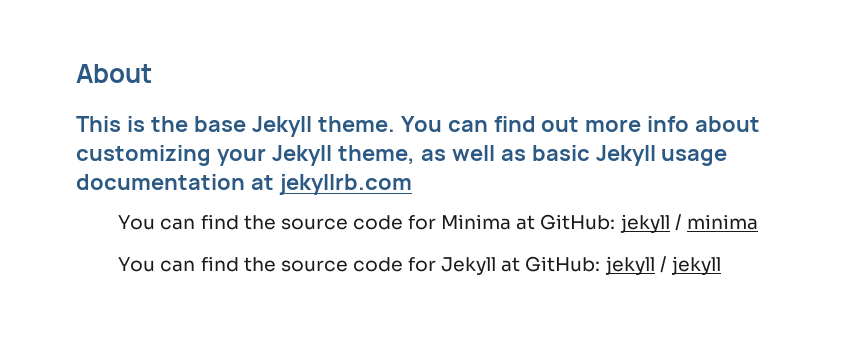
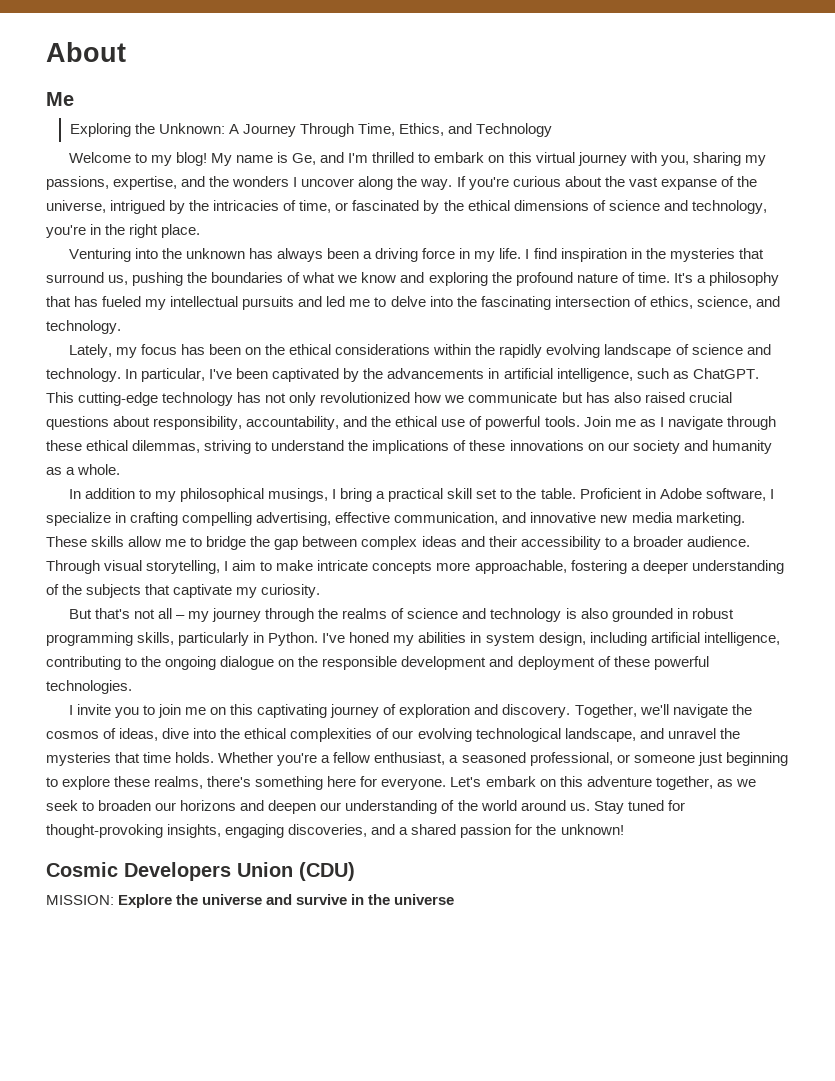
[76,116,761,137] [76,145,728,166] [76,174,412,195] [118,214,758,233] [118,256,721,275] This is the base Jekyll theme. You can find out more info about customizing your Jekyll theme, as well as basic Jekyll usage documentation at jekyllrb.com // You can find the source code for Minima at GitHub: jekyll / minima // You can find the source code for Jekyll at GitHub: jekyll / jekyll -> [46,92,74,106] [69,123,553,137] [68,152,766,166] [46,176,757,190] [46,200,767,214] [46,224,201,238] [68,248,764,262] [46,272,779,286] [46,296,780,310] [46,320,121,334] [68,344,771,358] [46,368,759,382] [46,392,732,406] [46,416,776,430] [46,440,772,454] [46,464,121,475] [68,488,774,502] [46,512,745,526] [46,536,750,550] [46,560,784,574] [46,584,321,598] [68,608,734,622] [46,632,780,646] [46,656,709,670] [46,680,132,694] [68,704,752,718] [46,728,740,742] [46,752,788,766] [46,776,756,790] [46,800,685,814] [46,824,624,838] [46,862,355,881] [46,894,455,908] Me // Exploring the Unknown: A Journey Through Time, Ethics, and Technology // Welcome to my blog! My name is Ge, and I'm thrilled to embark on this virtual journey with you, sharing my passions, expertise, and the wonders I uncover along the way. If you're curious about the vast expanse of the universe, intrigued by the intricacies of time, or fascinated by the ethical dimensions of science and technology, you're in the right place. // Venturing into the unknown has always been a driving force in my life. I find inspiration in the mysteries that surround us, pushing the boundaries of what we know and exploring the profound nature of time. It's a philosophy that has fueled my intellectual pursuits and led me to delve into the fascinating intersection of ethics, science, and technology. // Lately, my focus has been on the ethical considerations within the rapidly evolving landscape of science and technology. In particular, I've been captivated by the advancements in artificial intelligence, such as ChatGPT. This cutting-edge technology has not only revolutionized how we communicate but has also raised crucial questions about responsibility, accountability, and the ethical use of powerful tools. Join me as I navigate through these ethical dilemmas, striving to understand the implications of these innovations on our society and humanity as a whole. // In addition to my philosophical musings, I bring a practical skill set to the table. Proficient in Adobe software, I specialize in crafting compelling advertising, effective communication, and innovative new media marketing. These skills allow me to bridge the gap between complex ideas and their accessibility to a broader audience. Through visual storytelling, I aim to make intricate concepts more approachable, fostering a deeper understanding of the subjects that captivate my curiosity. // But that's not all – my journey through the realms of science and technology is also grounded in robust programming skills, particularly in Python. I've honed my abilities in system design, including artificial intelligence, contributing to the ongoing dialogue on the responsible development and deployment of these powerful technologies. // I invite you to join me on this captivating journey of exploration and discovery. Together, we'll navigate the cosmos of ideas, dive into the ethical complexities of our evolving technological landscape, and unravel the mysteries that time holds. Whether you're a fellow enthusiast, a seasoned professional, or someone just beginning to explore these realms, there's something here for everyone. Let's embark on this adventure together, as we seek to broaden our horizons and deepen our understanding of the world around us. Stay tuned for thought-provoking insights, engaging discoveries, and a shared passion for the unknown! // Cosmic Developers Union (CDU) // MISSION: Explore the universe and survive in the universe

